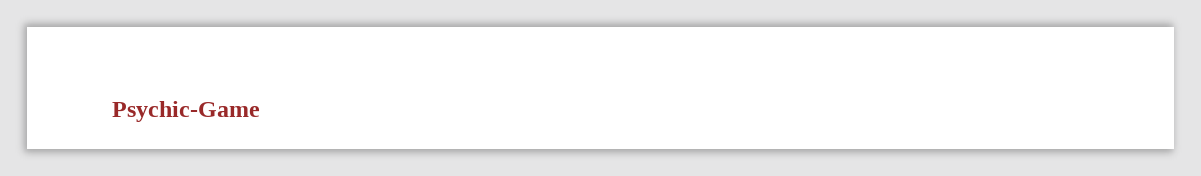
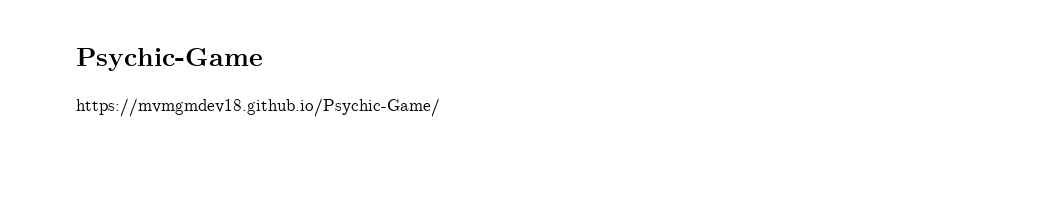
(260, 111) none -> [76,98,440,117] // https://mvmgmdev18.github.io/Psychic-Game/

